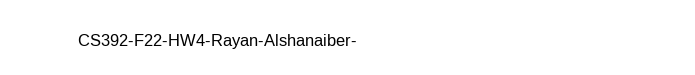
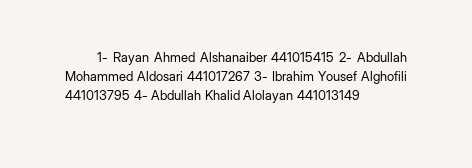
[78,34,357,49] CS392-F22-HW4-Rayan-Alshanaiber- -> [97,52,407,65] [65,71,407,84] [65,90,360,103] 1- Rayan Ahmed Alshanaiber 441015415 2- Abdullah Mohammed Aldosari 441017267 3- Ibrahim Yousef Alghofili 441013795 4- Abdullah Khalid Alolayan 441013149

